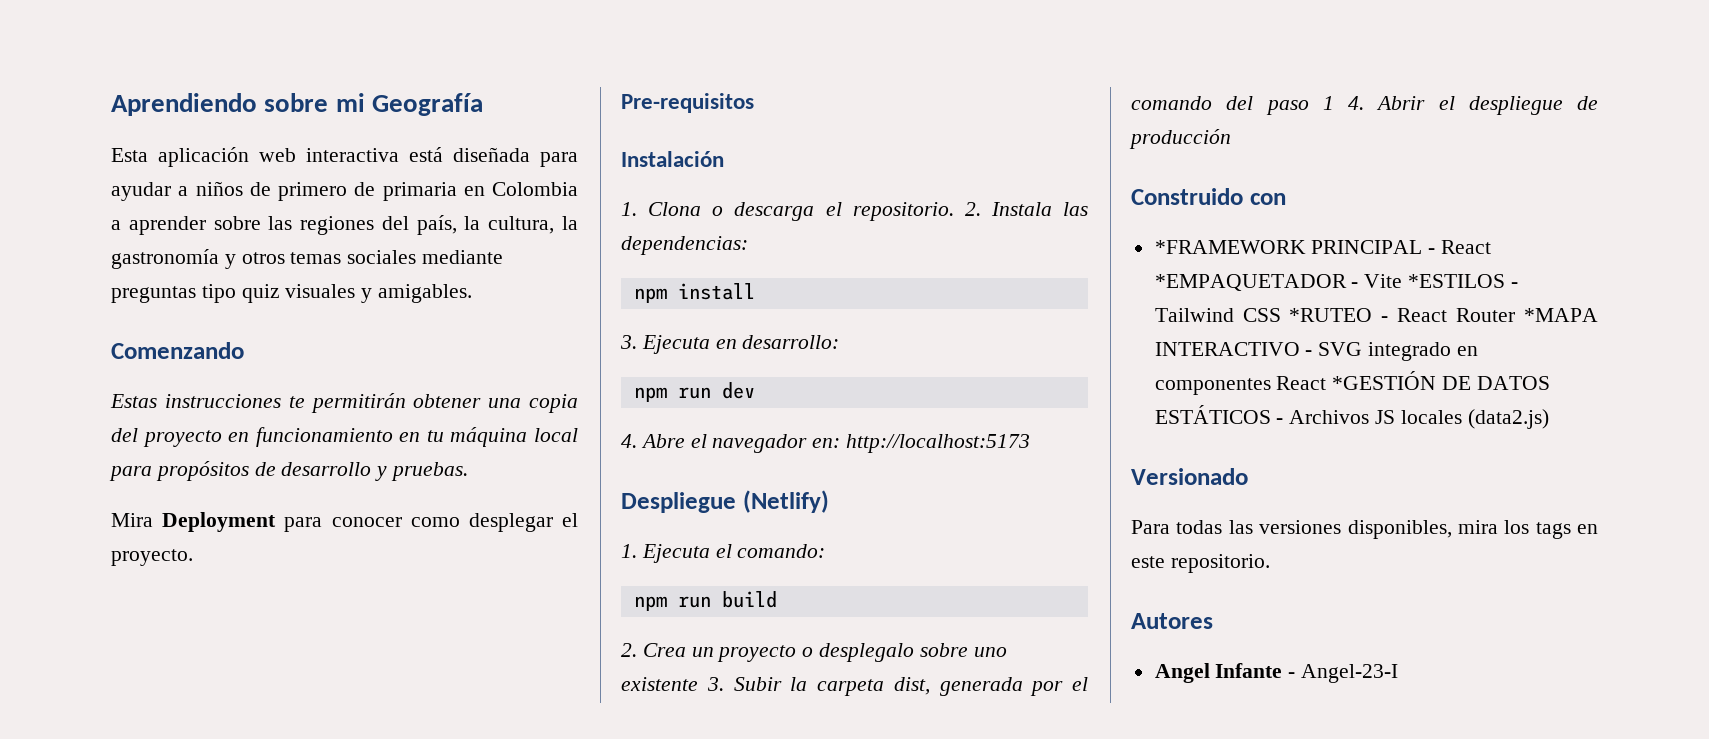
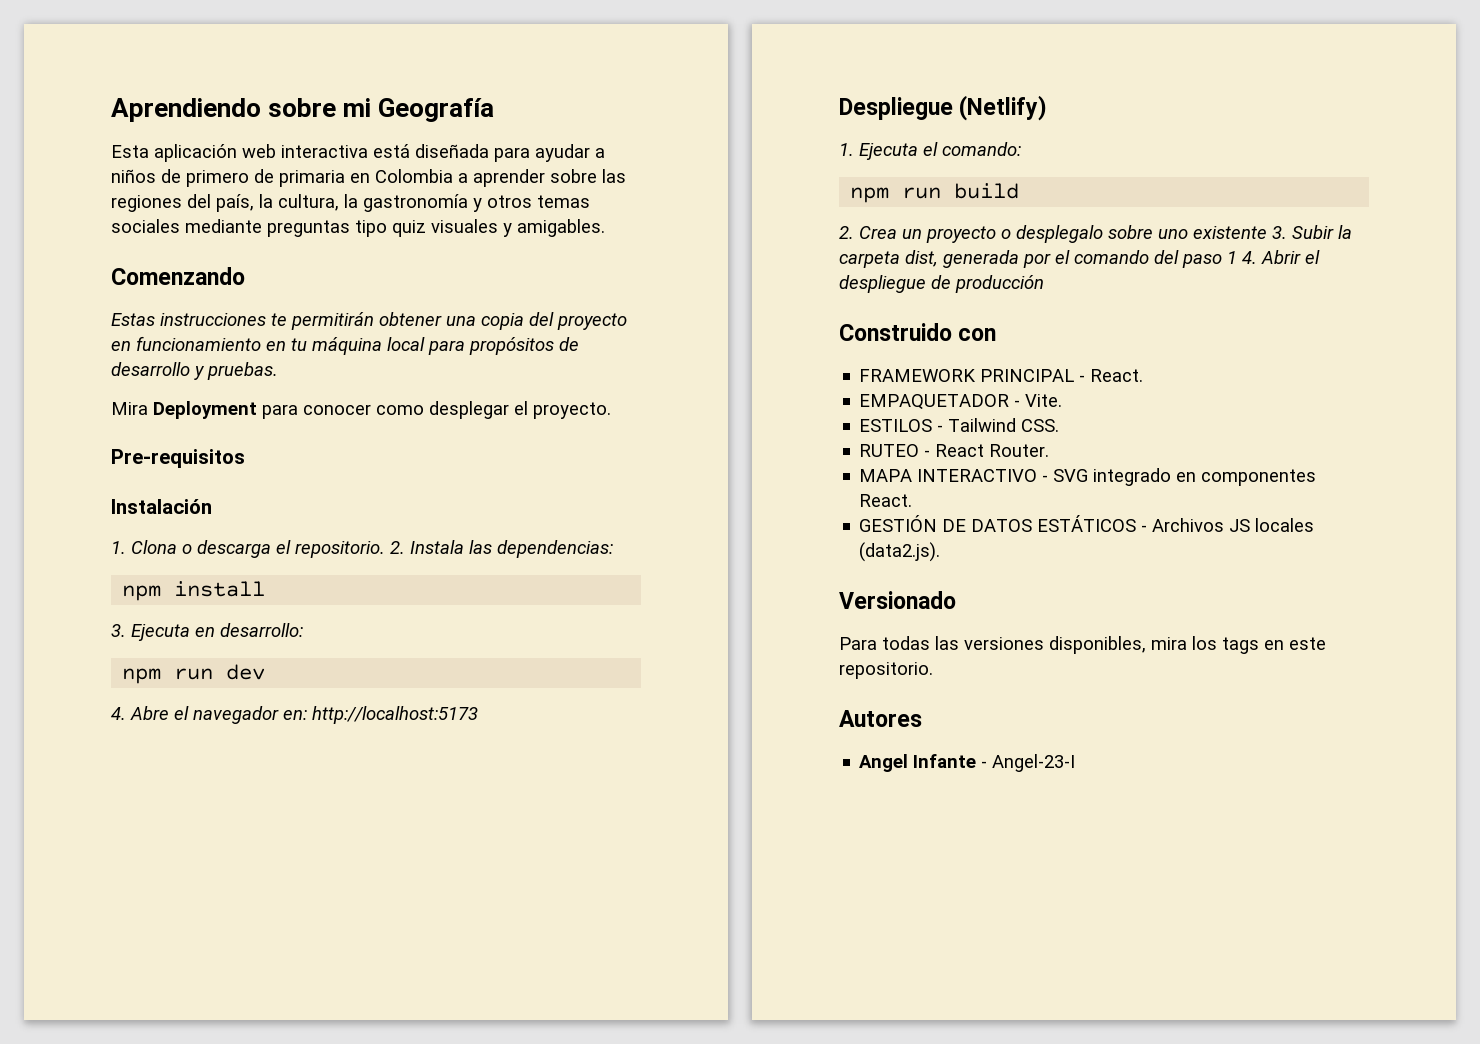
[1154,240,1306,254] *FRAMEWORK -> [859,369,977,382] FRAMEWORK
[1441,240,1492,254] [1154,274,1518,291] [1154,308,1598,322] React *EMPAQUETADOR - Vite *ESTILOS - Tailwind CSS *RUTEO - React Router *MAPA -> [1090,369,1144,382] [859,394,1063,410] [859,418,1060,432] [859,444,1050,457] [859,469,913,482] React. // EMPAQUETADOR - Vite. // ESTILOS - Tailwind CSS. // RUTEO - React Router. // MAPA
[1276,371,1437,390] React *GESTIÓN -> [859,494,913,507] [859,515,938,532] React. // GESTIÓN
[1467,409,1549,429] (data2.js) -> [859,542,941,562] (data2.js).

